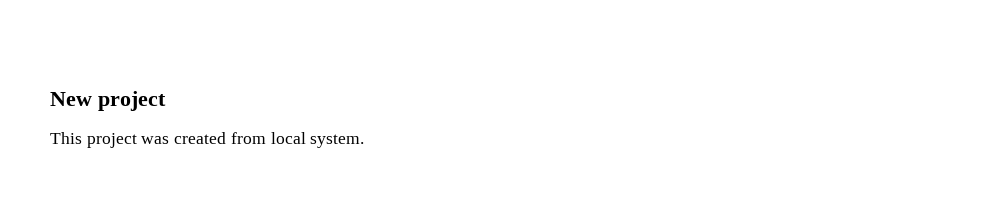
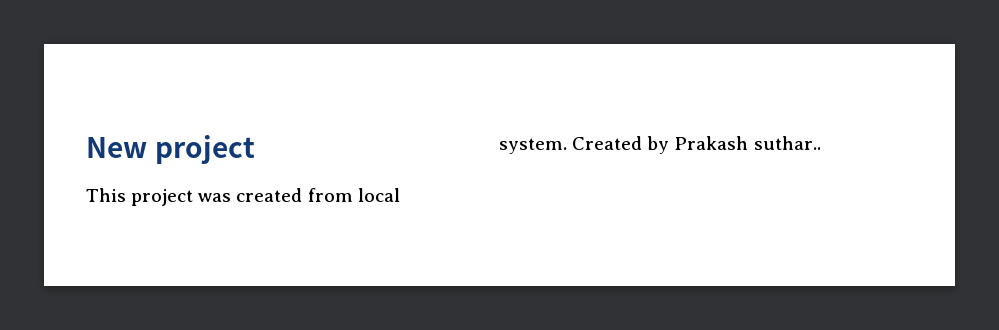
(365, 141) none -> [572,136,821,154] Created by Prakash suthar..

